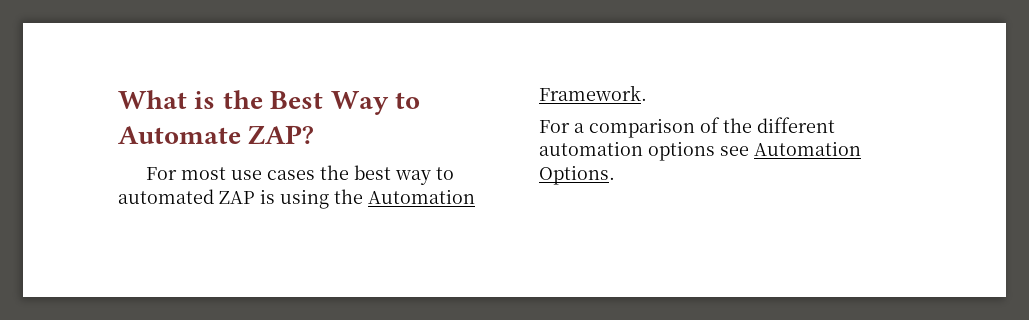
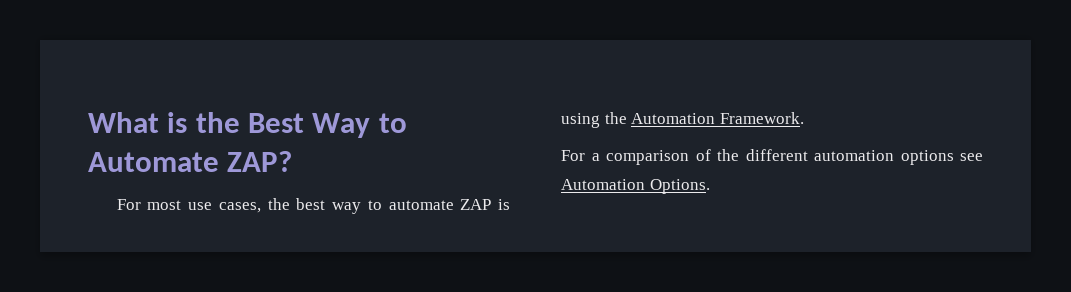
[266,170,315,180] cases -> [218,202,261,213] cases,
[118,189,214,204] automated -> [388,200,454,210] automate

